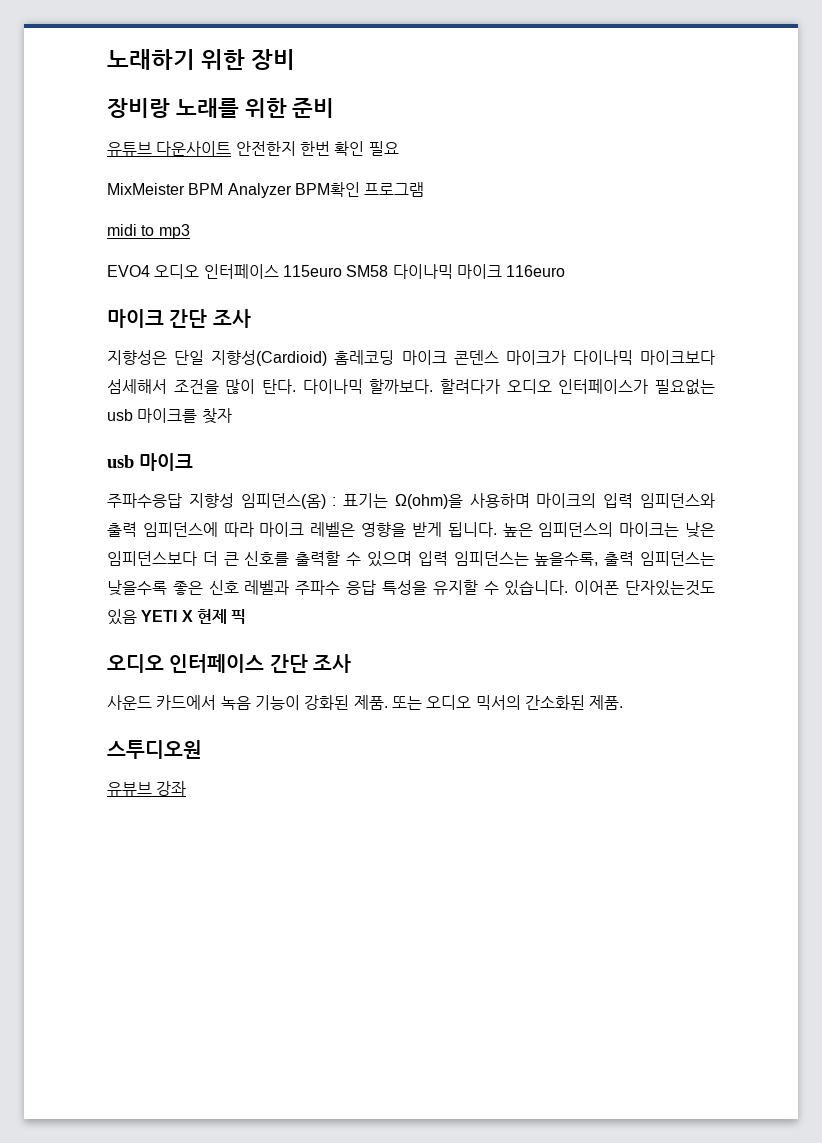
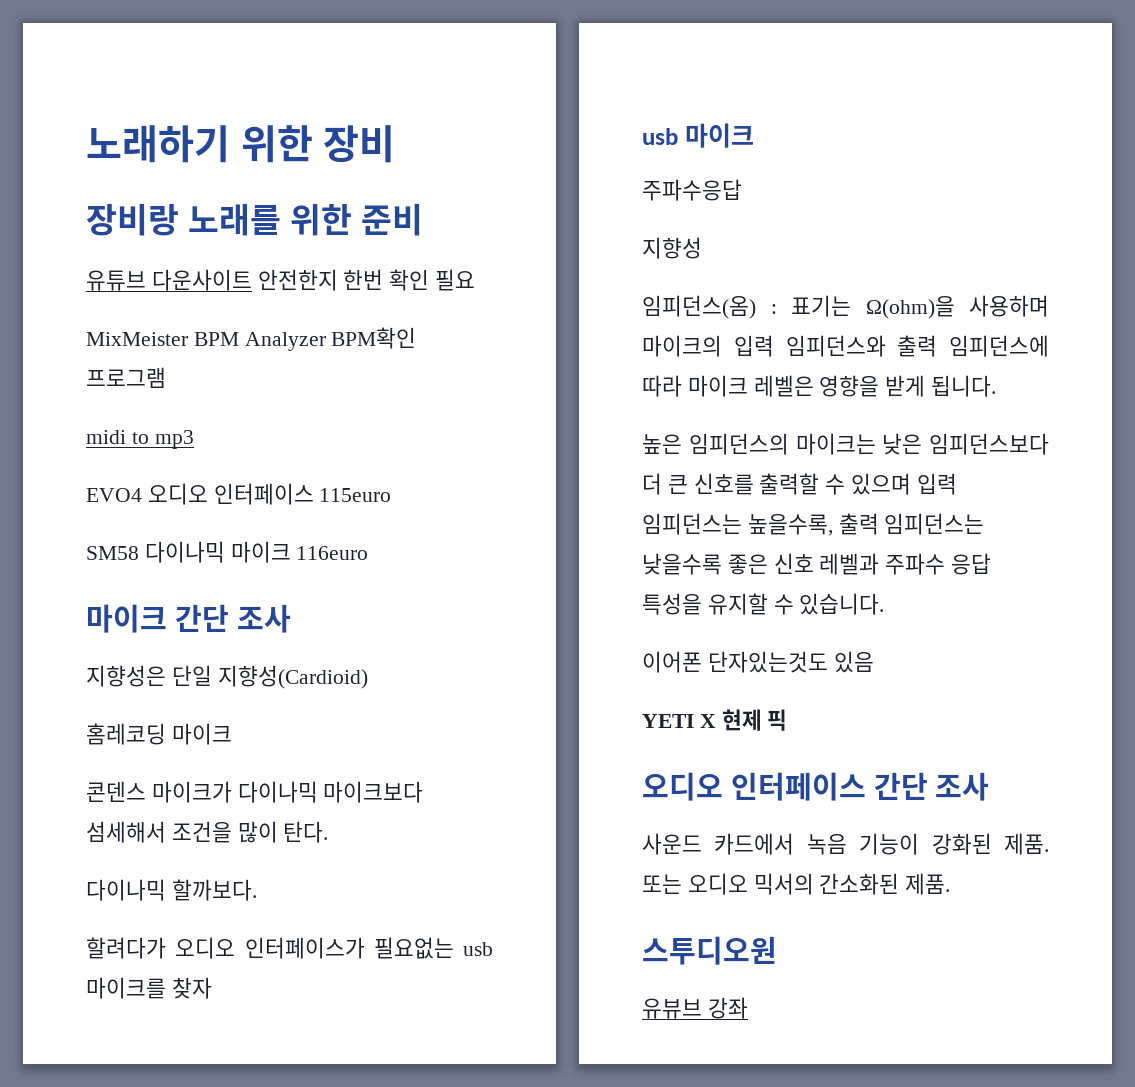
(342, 271) none -> (392, 495) //
(328, 358) none -> (368, 677) //
(447, 357) none -> (232, 734) //
(296, 386) none -> (329, 832) //
(434, 386) none -> (257, 890) //
(182, 500) none -> (742, 190) //
(234, 500) none -> (702, 248) //
(497, 529) none -> (997, 386) //
(569, 588) none -> (885, 604) //
(137, 617) none -> (874, 662) //

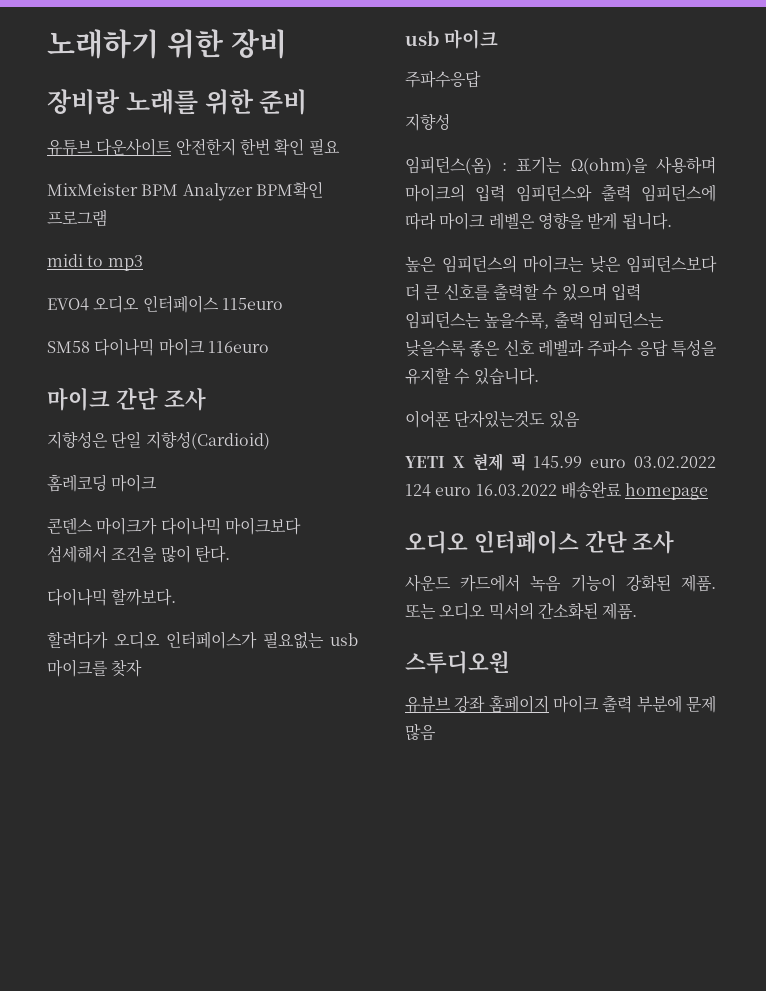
(788, 720) none -> [533,456,716,469] [405,481,709,500] 145.99 euro 03.02.2022 124 euro 16.03.2022 배송완료 homepage
(748, 1008) none -> [488,695,716,713] [405,724,436,741] 홈페이지 마이크 출력 부분에 문제 많음

